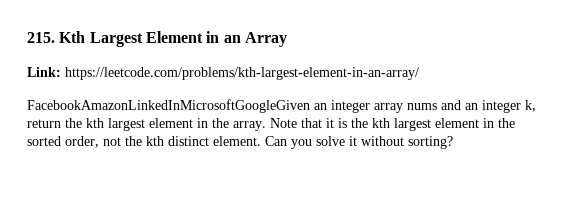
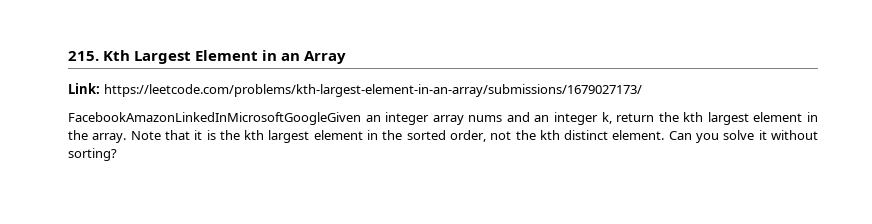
[65,67,419,80] https://leetcode.com/problems/kth-largest-element-in-an-array/ -> [103,84,642,97] https://leetcode.com/problems/kth-largest-element-in-an-array/submissions/1679027173/

